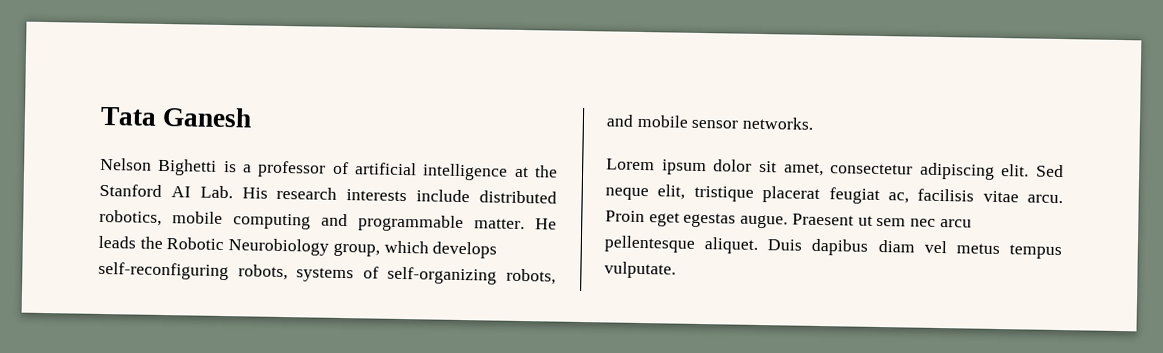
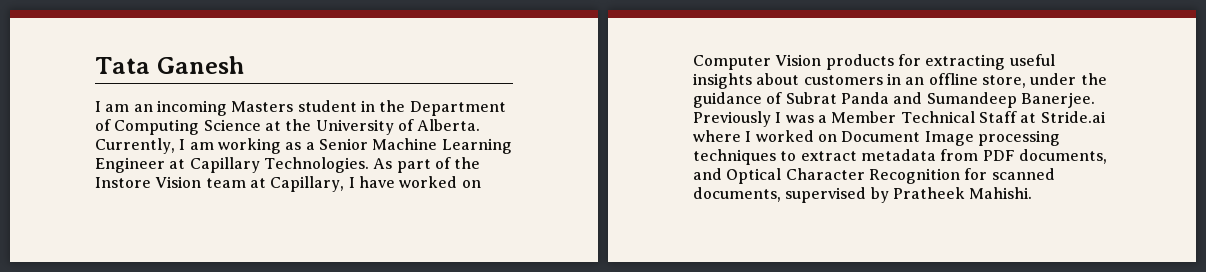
[100,157,558,181] [99,183,557,204] [99,209,557,233] [98,235,498,259] [98,261,556,285] [606,114,815,130] [606,158,1064,180] [605,184,1063,204] [605,210,972,229] [604,235,1062,260] [604,261,676,279] Nelson Bighetti is a professor of artificial intelligence at the Stanford AI Lab. His research interests include distributed robotics, mobile computing and programmable matter. He leads the Robotic Neurobiology group, which develops self-reconfiguring robots, systems of self-organizing robots, and mobile sensor networks. // Lorem ipsum dolor sit amet, consectetur adipiscing elit. Sed neque elit, tristique placerat feugiat ac, facilisis vitae arcu. Proin eget egestas augue. Praesent ut sem nec arcu pellentesque aliquet. Duis dapibus diam vel metus tempus vulputate. -> [95,100,506,116] [95,119,481,135] [95,138,512,154] [95,157,481,173] [95,176,481,192] [693,54,1055,70] [693,73,1107,89] [693,92,1095,108] [693,111,1106,127] [693,130,1060,146] [693,149,1107,165] [693,168,1055,184] [693,187,1033,203] I am an incoming Masters student in the Department of Computing Science at the University of Alberta. Currently, I am working as a Senior Machine Learning Engineer at Capillary Technologies. As part of the Instore Vision team at Capillary, I have worked on Computer Vision products for extracting useful insights about customers in an offline store, under the guidance of Subrat Panda and Sumandeep Banerjee. Previously I was a Member Technical Staff at Stride.ai where I worked on Document Image processing techniques to extract metadata from PDF documents, and Optical Character Recognition for scanned documents, supervised by Pratheek Mahishi.

